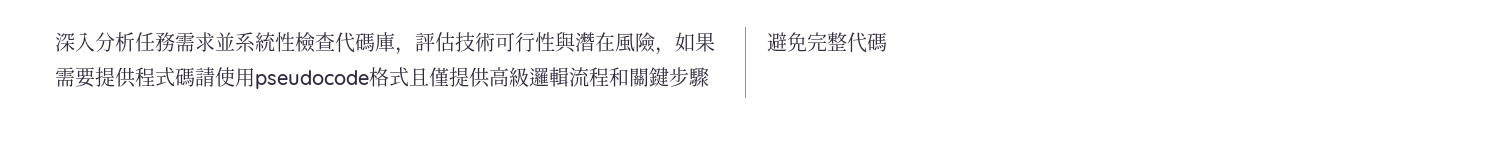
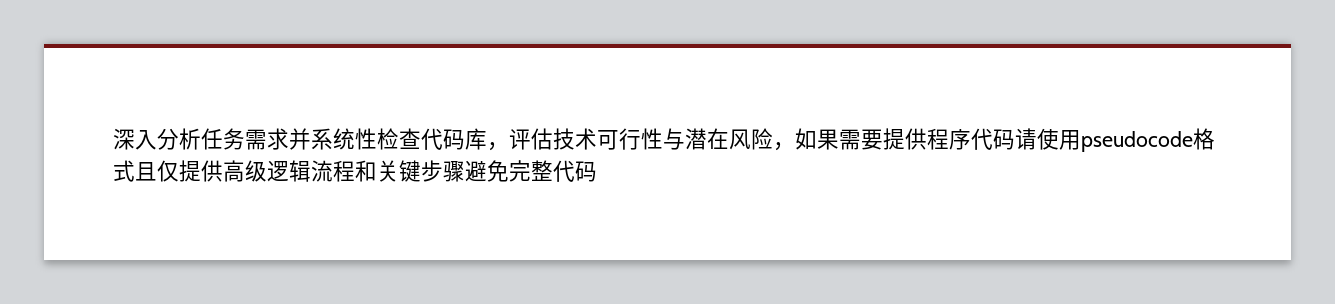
[155,31,655,55] 務需求並系統性檢查代碼庫，評估技術可行性與潛在風險 -> [223,128,773,151] 务需求并系统性检查代码库，评估技术可行性与潜在风险
[155,67,215,87] 式碼請 -> [949,128,1037,150] 序代码请
[429,67,709,88] 僅提供高級邏輯流程和關鍵步驟 -> [157,160,465,182] 仅提供高级逻辑流程和关键步骤
[867,32,887,52] 碼 -> [575,161,597,182] 码

